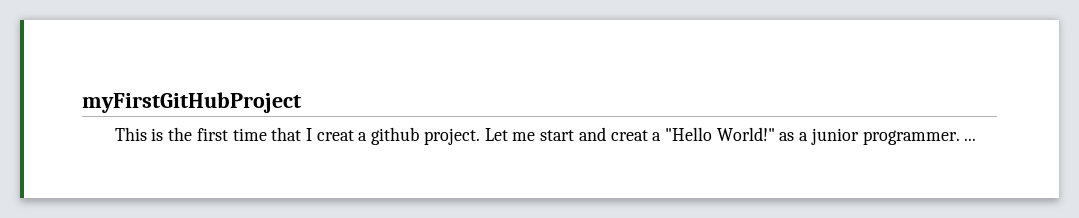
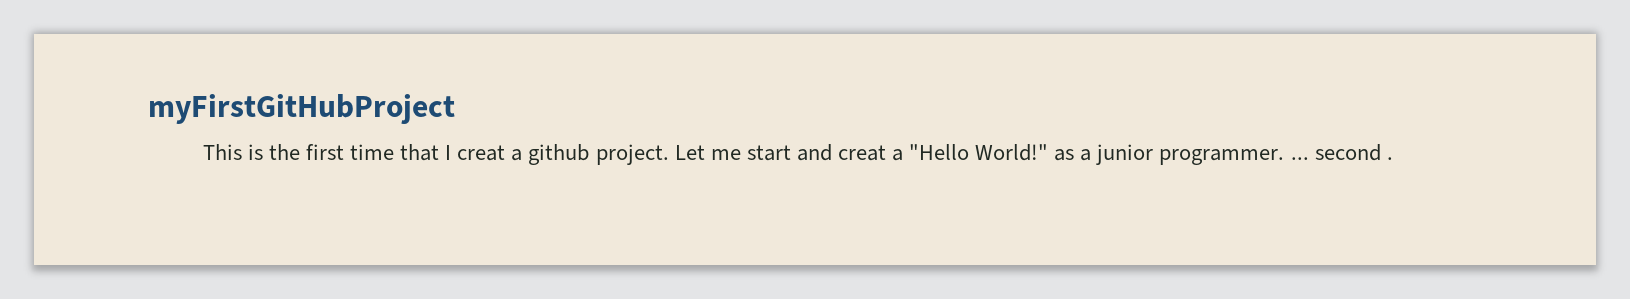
(977, 139) none -> [1314,144,1393,161] second .

